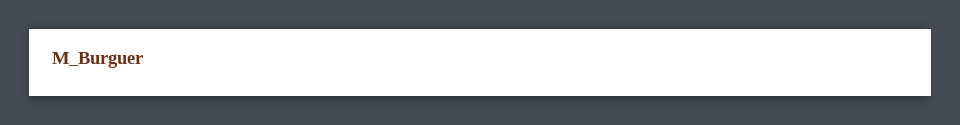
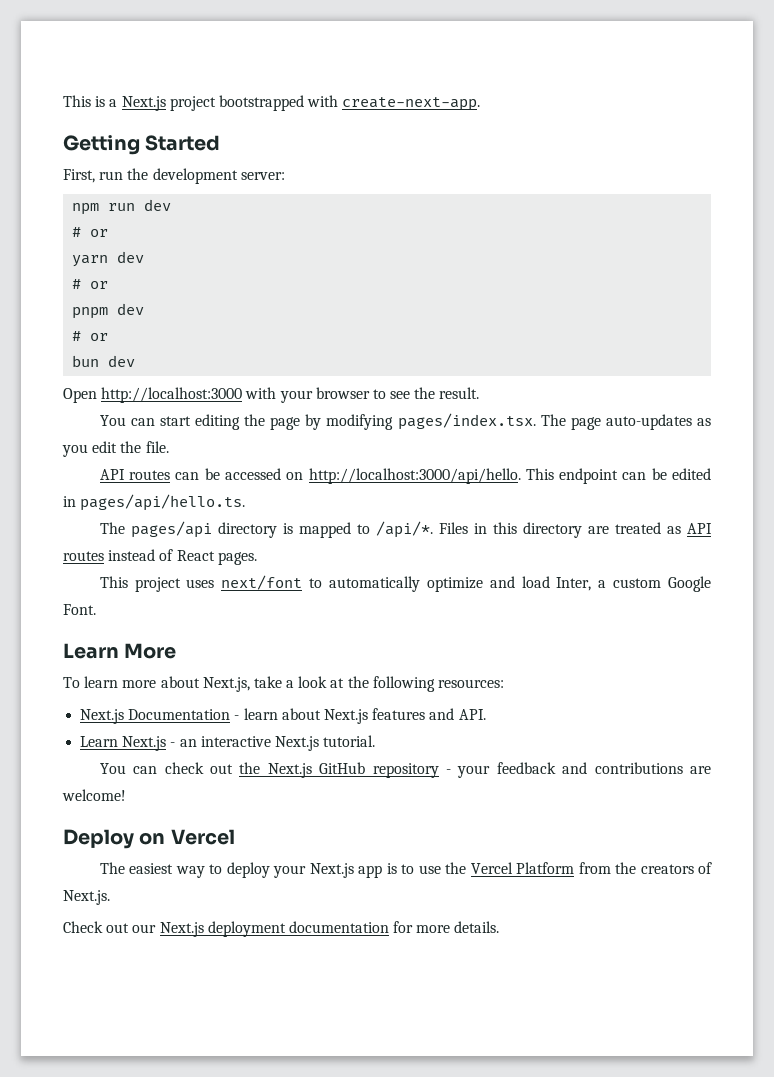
[52,52,143,68] M_Burguer -> [63,95,481,111] [63,135,221,155] [63,168,285,184] [72,199,172,215] [72,227,109,237] [72,251,145,267] [72,279,109,289] [72,303,145,319] [72,331,109,341] [72,355,136,367] [63,387,480,403] [99,413,711,430] [62,441,169,457] [99,468,711,484] [63,494,246,511] [99,521,712,538] [63,549,257,565] [99,575,711,592] [63,604,96,615] [63,643,177,659] [63,676,505,692] [80,708,486,724] [80,735,376,751] [99,762,712,778] [62,789,126,801] [63,829,235,849] [99,862,712,878] [63,890,110,905] [63,921,500,937] This is a Next.js project bootstrapped with create-next-app. // Getting Started // First, run the development server: // npm run dev // # or // yarn dev // # or // pnpm dev // # or // bun dev // Open http://localhost:3000 with your browser to see the result. // You can start editing the page by modifying pages/index.tsx. The page auto-updates as you edit the file. // API routes can be accessed on http://localhost:3000/api/hello. This endpoint can be edited in pages/api/hello.ts. // The pages/api directory is mapped to /api/*. Files in this directory are treated as API routes instead of React pages. // This project uses next/font to automatically optimize and load Inter, a custom Google Font. // Learn More // To learn more about Next.js, take a look at the following resources: // Next.js Documentation - learn about Next.js features and API. // Learn Next.js - an interactive Next.js tutorial. // You can check out the Next.js GitHub repository - your feedback and contributions are welcome! // Deploy on Vercel // The easiest way to deploy your Next.js app is to use the Vercel Platform from the creators of Next.js. // Check out our Next.js deployment documentation for more details.

